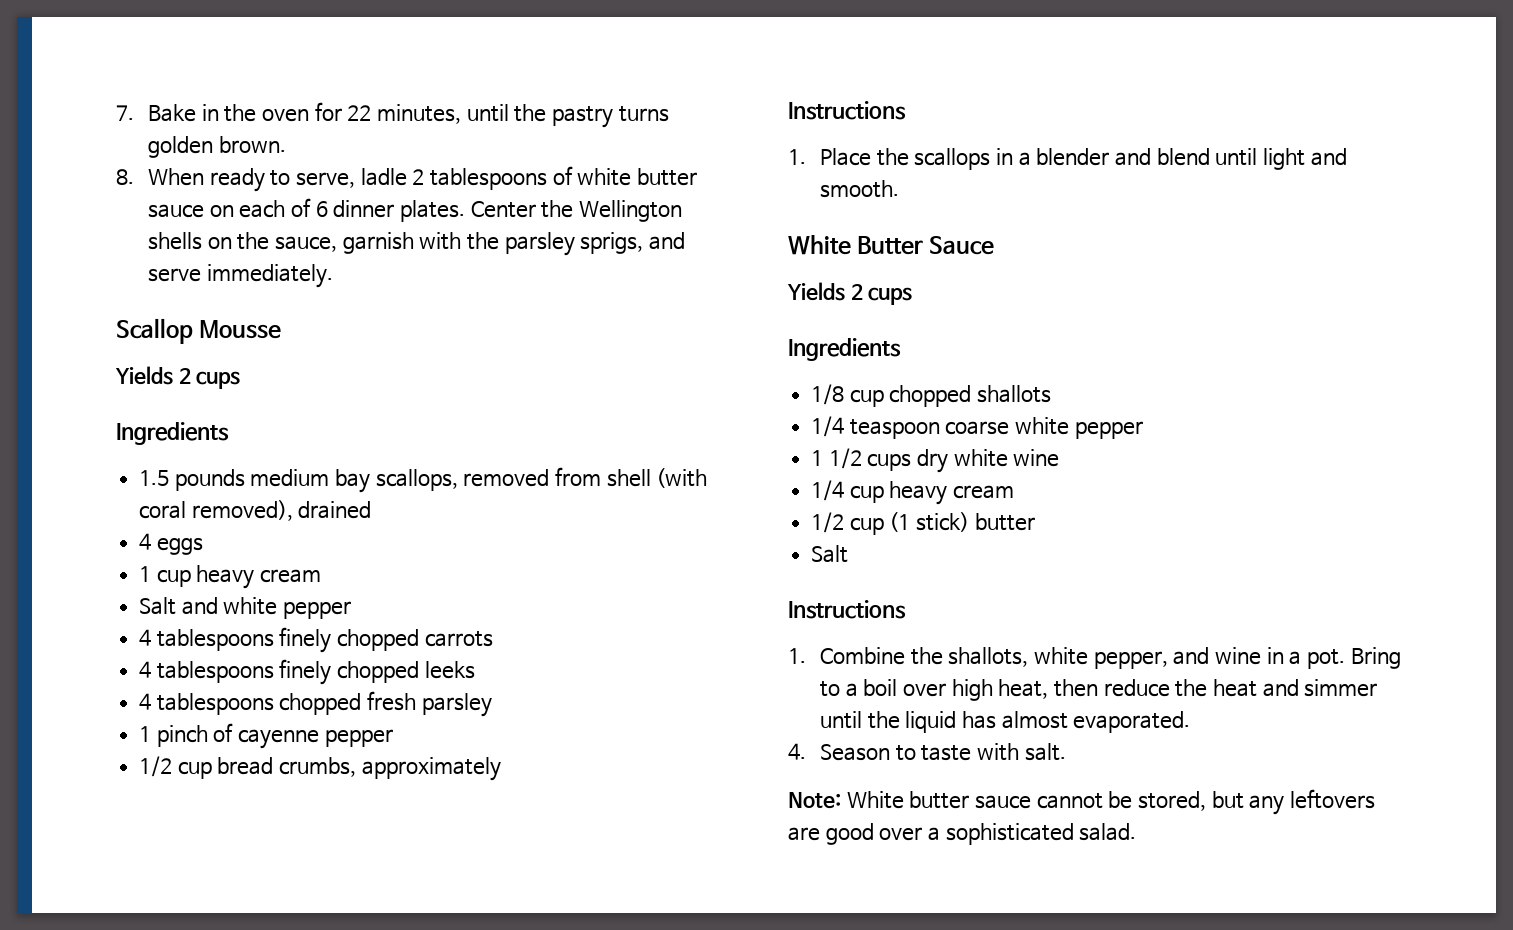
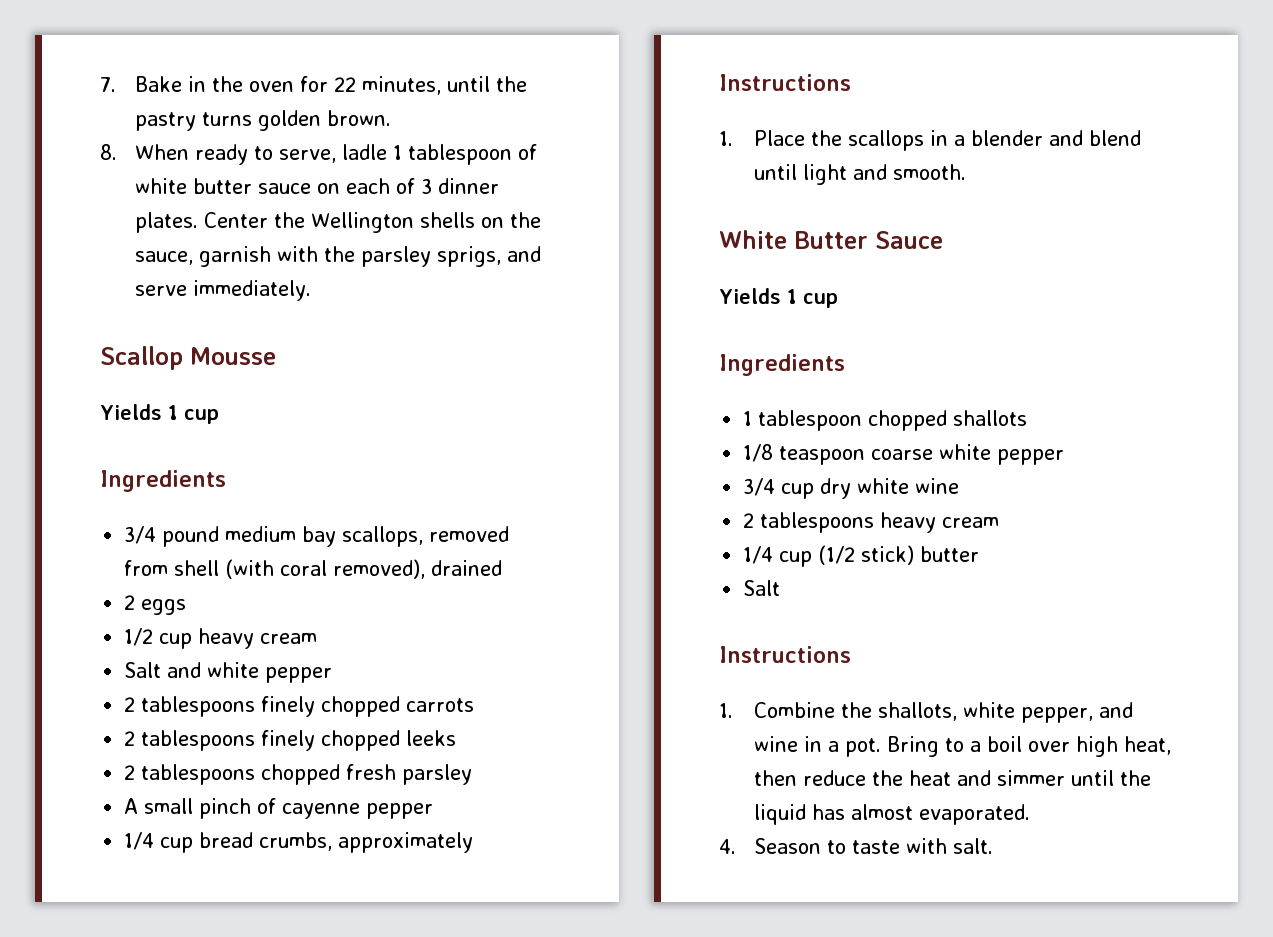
[412,168,547,190] 2 tablespoons -> [393,144,513,165] 1 tablespoon
[315,201,328,217] 6 -> [421,179,433,194] 3
[178,368,241,389] [116,422,229,445] [139,469,245,491] 2 cups // Ingredients // 1.5 pounds -> [168,405,219,424] [100,470,226,492] [124,526,220,547] 1 cup // Ingredients // 3/4 pound
[139,533,152,550] 4 -> [124,595,136,610] 2
[139,566,152,582] 1 -> [124,628,154,646] 1/2
[139,629,152,646] 4 -> [124,697,136,712] 2
[139,661,152,678] 4 -> [124,731,136,746] 2
[139,693,152,710] 4 -> [124,765,136,780] 2
[139,726,152,742] 1 -> [124,798,194,814] A small
[139,756,173,777] 1/2 -> [124,832,155,850] 1/4
[850,284,913,305] [788,338,901,361] [811,384,884,407] 2 cups // Ingredients // 1/8 cup -> [787,289,838,308] [719,354,845,376] [743,410,863,431] 1 cup // Ingredients // 1 tablespoon
[811,416,845,437] 1/4 -> [743,444,774,462] 1/8
[811,448,912,471] 1 1/2 cups -> [743,478,815,499] 3/4 cup
[811,480,1015,505] [811,512,911,535] 1/4 cup heavy cream // 1/2 cup (1 -> [743,512,1000,533] [743,545,856,567] 2 tablespoons heavy cream // 1/4 cup (1/2
[788,789,1375,815] [788,823,1137,845] // Note: White butter sauce cannot be stored, but any leftovers are good over a sophisticated salad. -> (994, 846) none

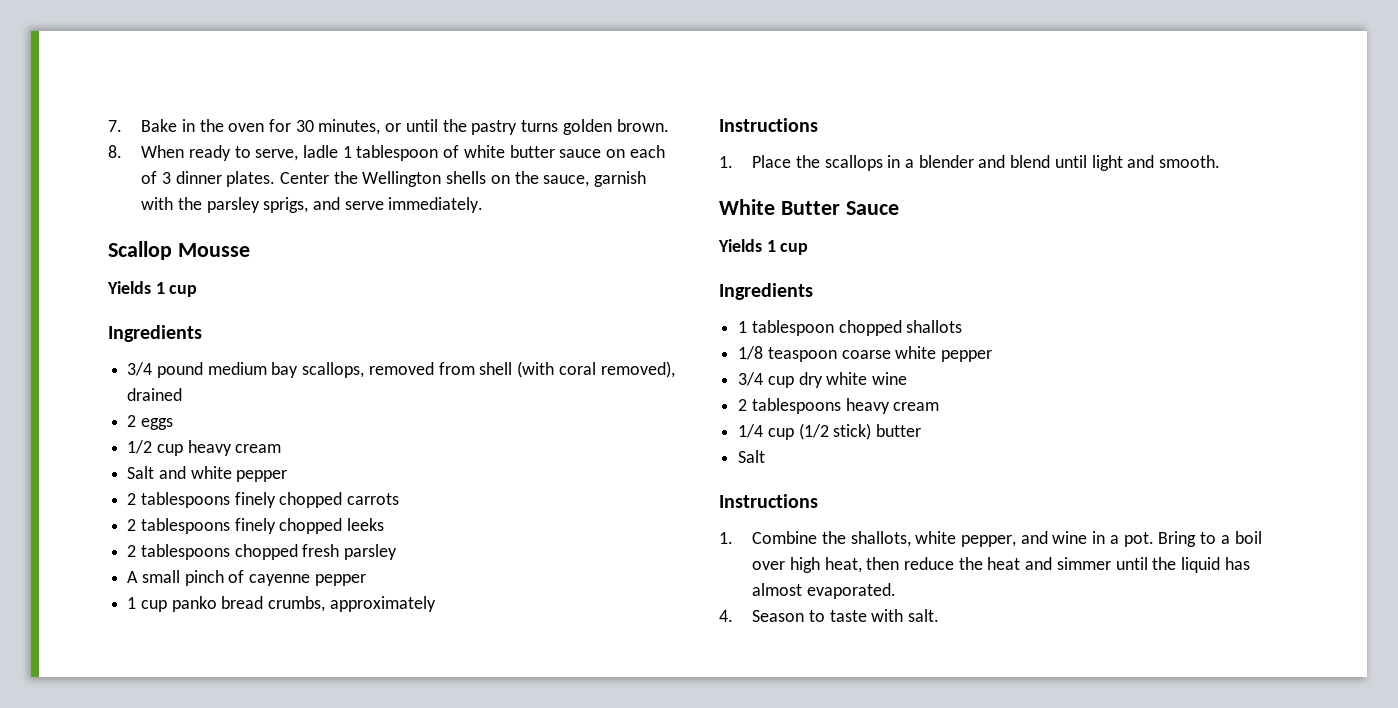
[334,76,442,95] 22 minutes, -> [295,119,402,135] 30 minutes, or
[124,832,194,853] 1/4 cup -> [127,596,217,612] 1 cup panko

